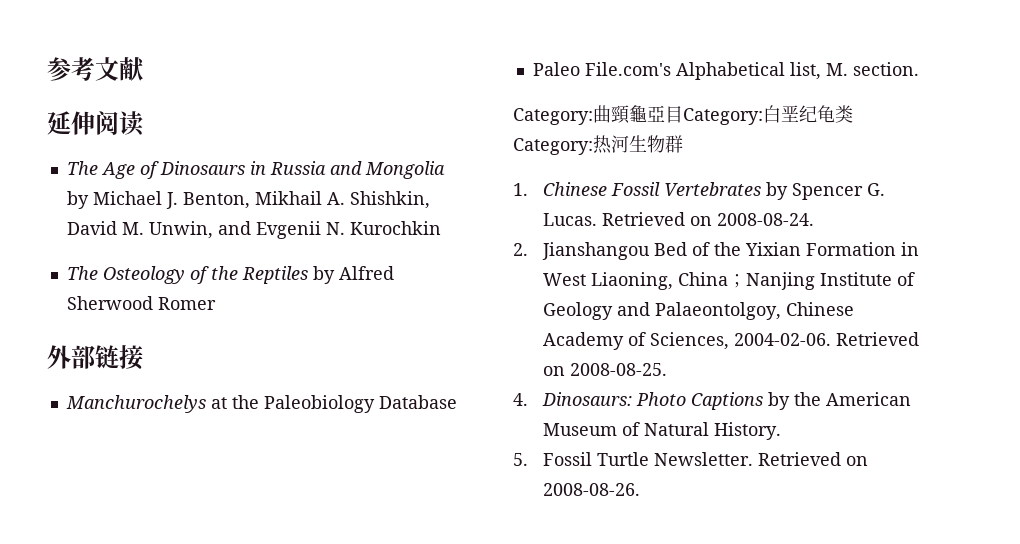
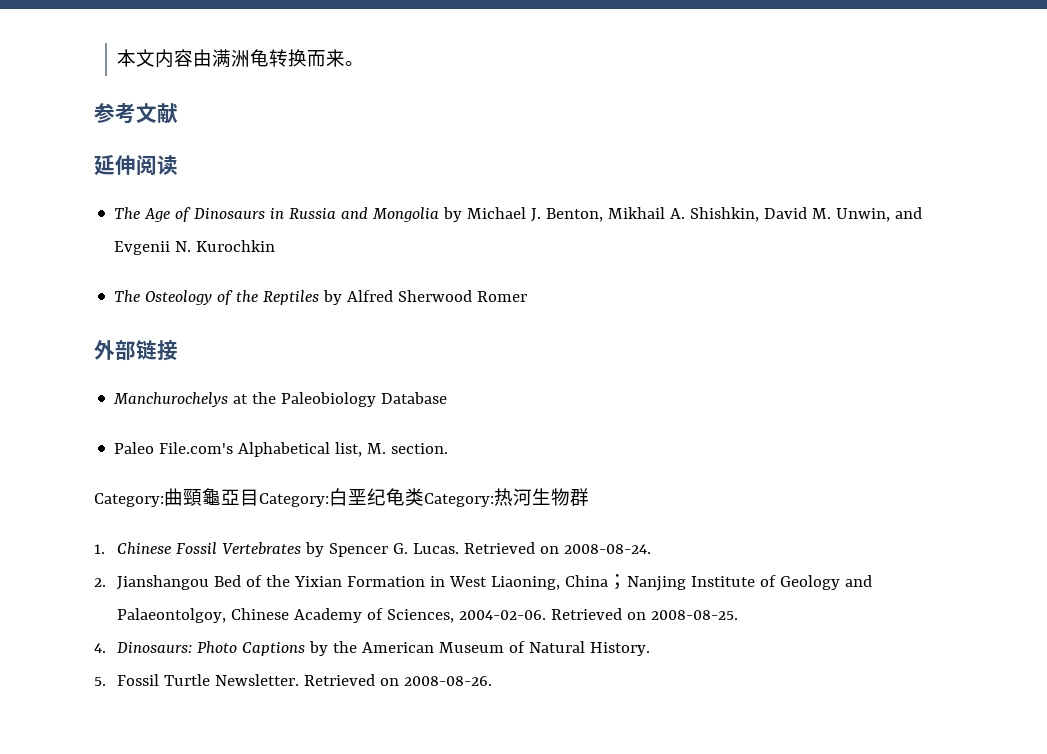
(47, 69) none -> [117,49,365,68] 本文内容由满洲龟转换而来。 //

